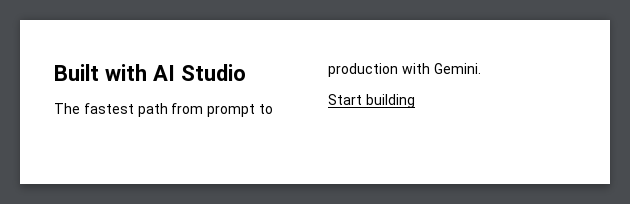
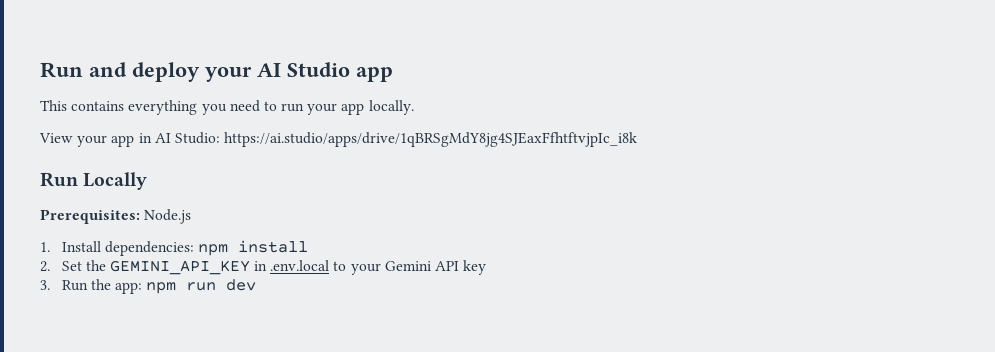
[54,64,246,81] [54,103,273,117] [328,63,481,77] [328,94,415,108] Built with AI Studio // The fastest path from prompt to production with Gemini. // Start building -> [40,62,393,82] [40,100,414,115] [39,132,638,147] [40,172,148,190] [40,209,192,224] [40,240,308,256] [40,260,487,275] [40,279,257,294] Run and deploy your AI Studio app // This contains everything you need to run your app locally. // View your app in AI Studio: https://ai.studio/apps/drive/1qBRSgMdY8jg4SJEaxFfhtftvjpIc_i8k // Run Locally // Prerequisites: Node.js // 1. Install dependencies: npm install // 2. Set the GEMINI_API_KEY in .env.local to your Gemini API key // 3. Run the app: npm run dev

